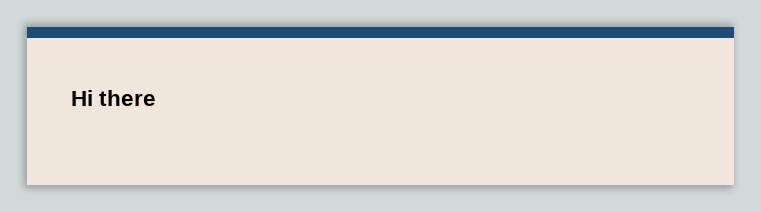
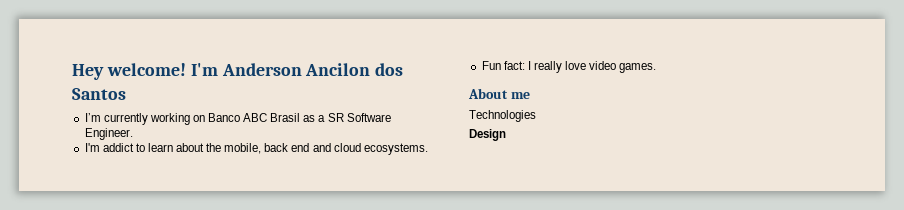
[71,90,157,106] Hi there -> [72,63,404,80] [72,88,126,100] [84,113,391,125] [84,128,133,140] [84,143,428,155] [481,61,657,73] [468,88,530,99] [469,110,536,122] [469,129,506,141] Hey welcome! I'm Anderson Ancilon dos Santos // I’m currently working on Banco ABC Brasil as a SR Software Engineer. // I'm addict to learn about the mobile, back end and cloud ecosystems. // Fun fact: I really love video games. // About me // Technologies // Design

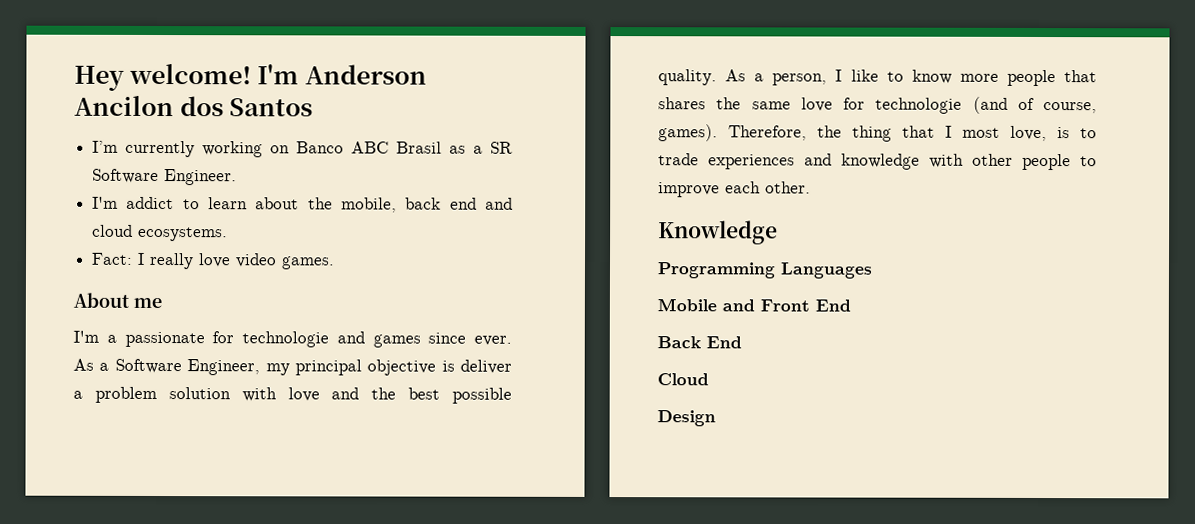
[481,61,525,70] Fun fact: -> [91,252,134,265] Fact:
[469,110,536,122] Technologies -> [73,330,512,348] [73,358,512,376] [73,386,512,404] [658,69,1097,87] [658,96,1097,114] [658,124,1097,142] [658,153,1097,171] [658,181,811,198] [658,220,778,245] [657,262,872,279] [657,298,851,312] [657,336,742,349] [657,373,709,386] I'm a passionate for technologie and games since ever. As a Software Engineer, my principal objective is deliver a problem solution with love and the best possible quality. As a person, I like to know more people that shares the same love for technologie (and of course, games). Therefore, the thing that I most love, is to trade experiences and knowledge with other people to improve each other. // Knowledge // Programming Languages // Mobile and Front End // Back End // Cloud

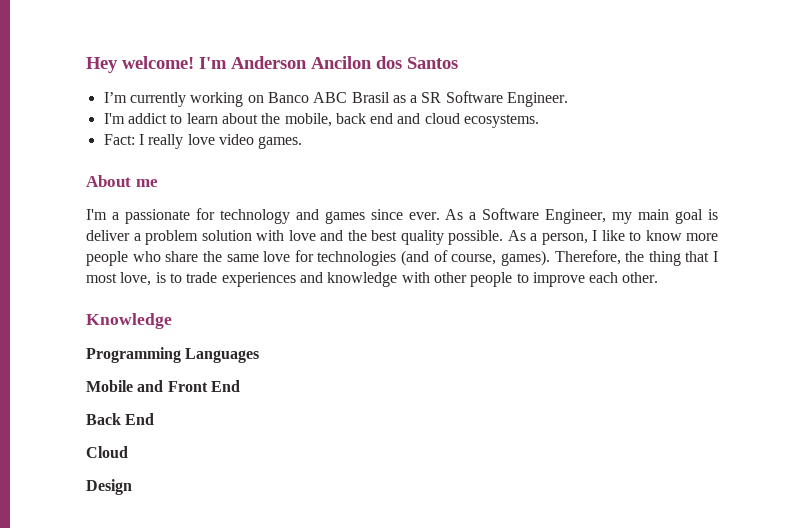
[242,331,329,348] technologie -> [219,209,290,224] technology
[294,359,437,376] principal objective -> [638,209,704,224] main goal
[452,387,512,404] [658,69,717,86] possible quality. -> [400,230,503,245] quality possible.
[1064,70,1097,83] [658,97,706,110] that shares -> [132,251,199,262] who share
[875,97,963,114] technologie -> [317,251,397,266] technologies

